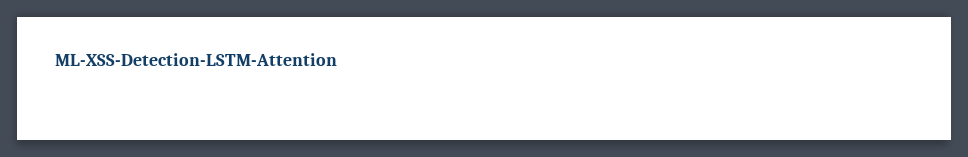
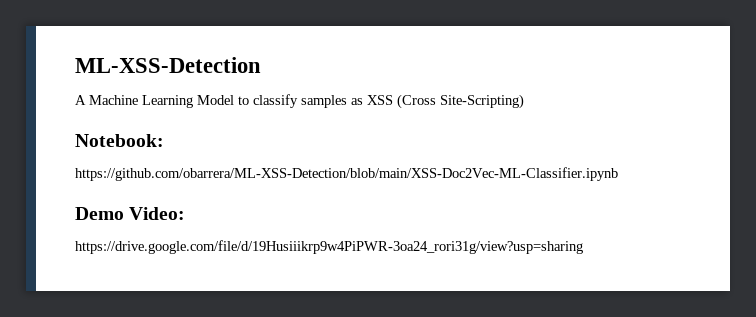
[55,53,337,66] ML-XSS-Detection-LSTM-Attention -> [75,57,261,73] [75,94,524,109] [75,134,164,147] [75,167,618,181] [75,207,186,220] [75,240,583,254] ML-XSS-Detection // A Machine Learning Model to classify samples as XSS (Cross Site-Scripting) // Notebook: // https://github.com/obarrera/ML-XSS-Detection/blob/main/XSS-Doc2Vec-ML-Classifier.ipynb // Demo Video: // https://drive.google.com/file/d/19Husiiikrp9w4PiPWR-3oa24_rori31g/view?usp=sharing

